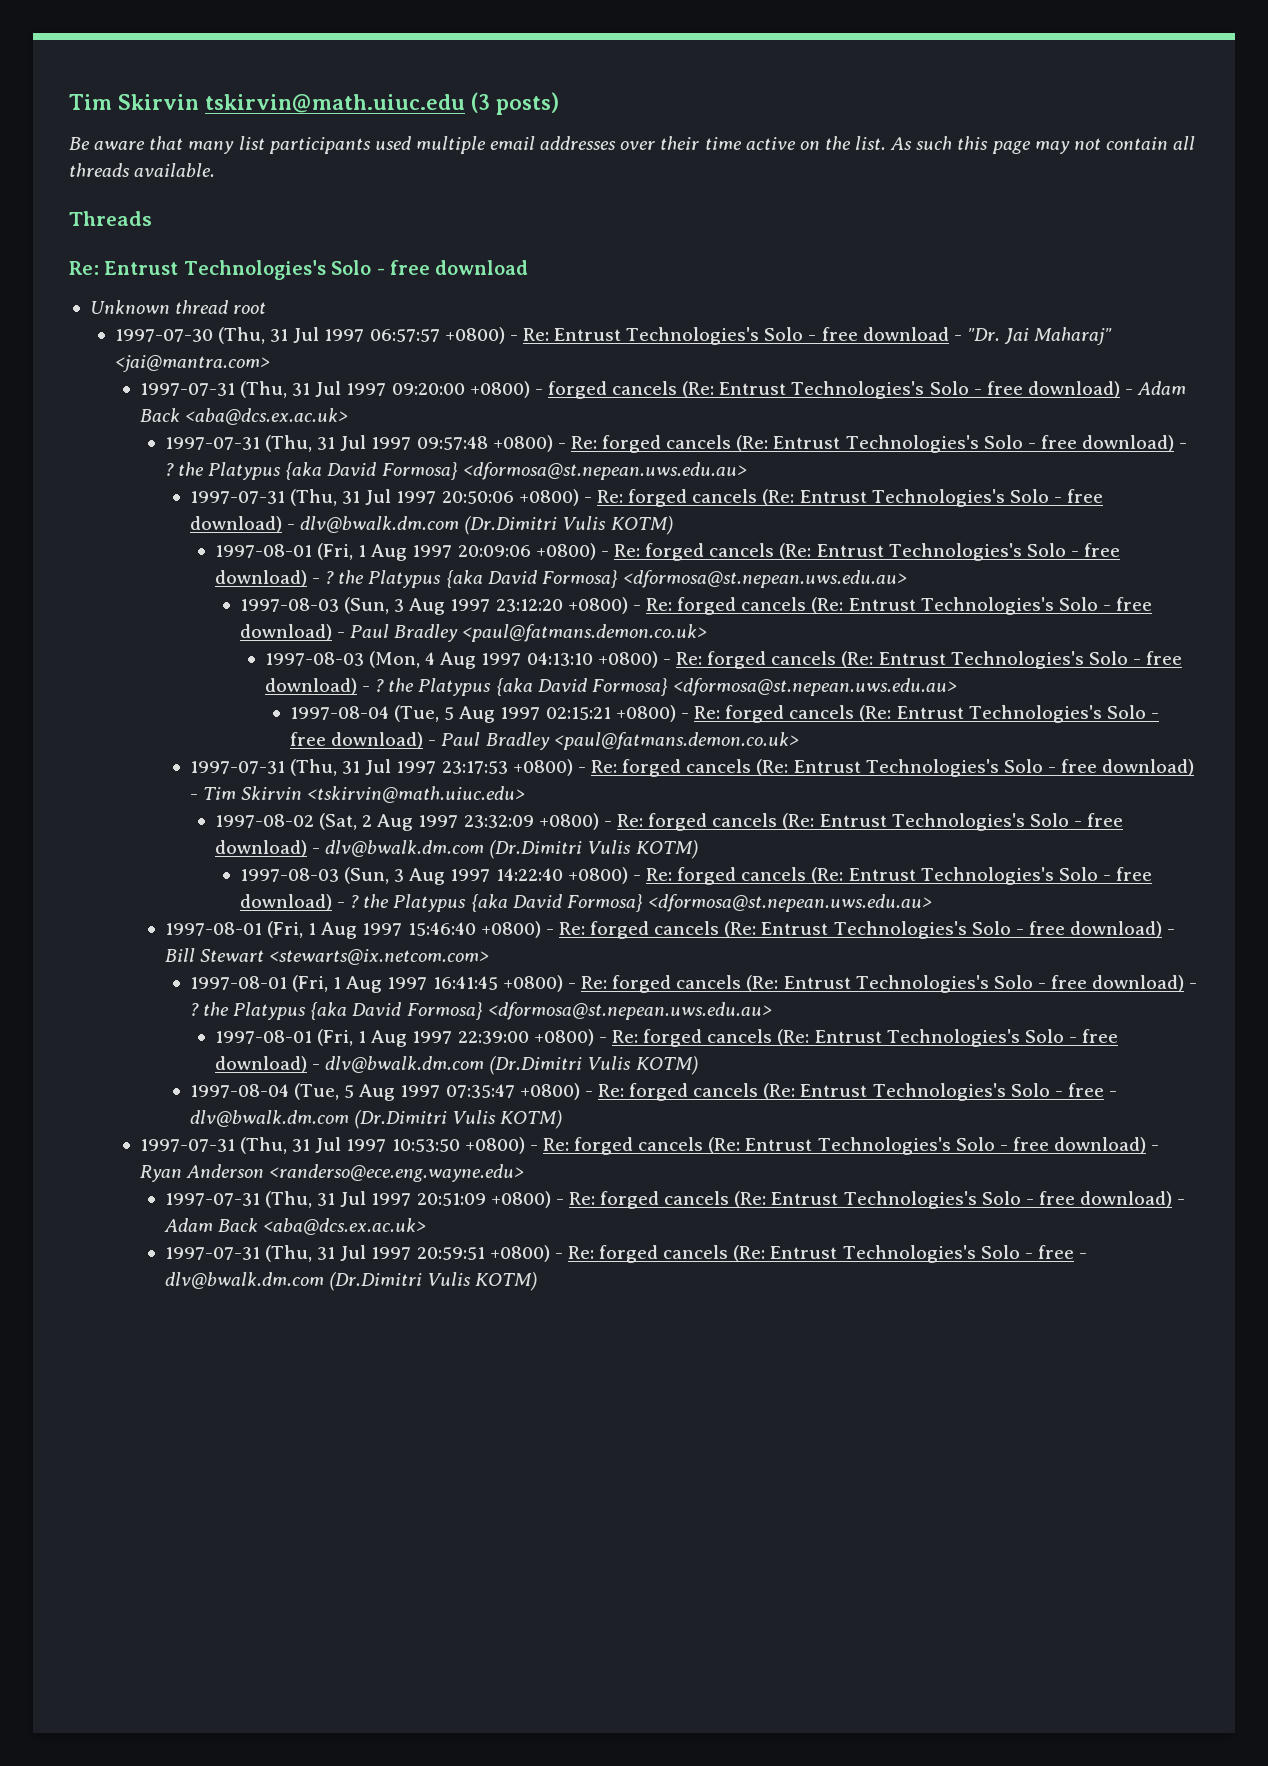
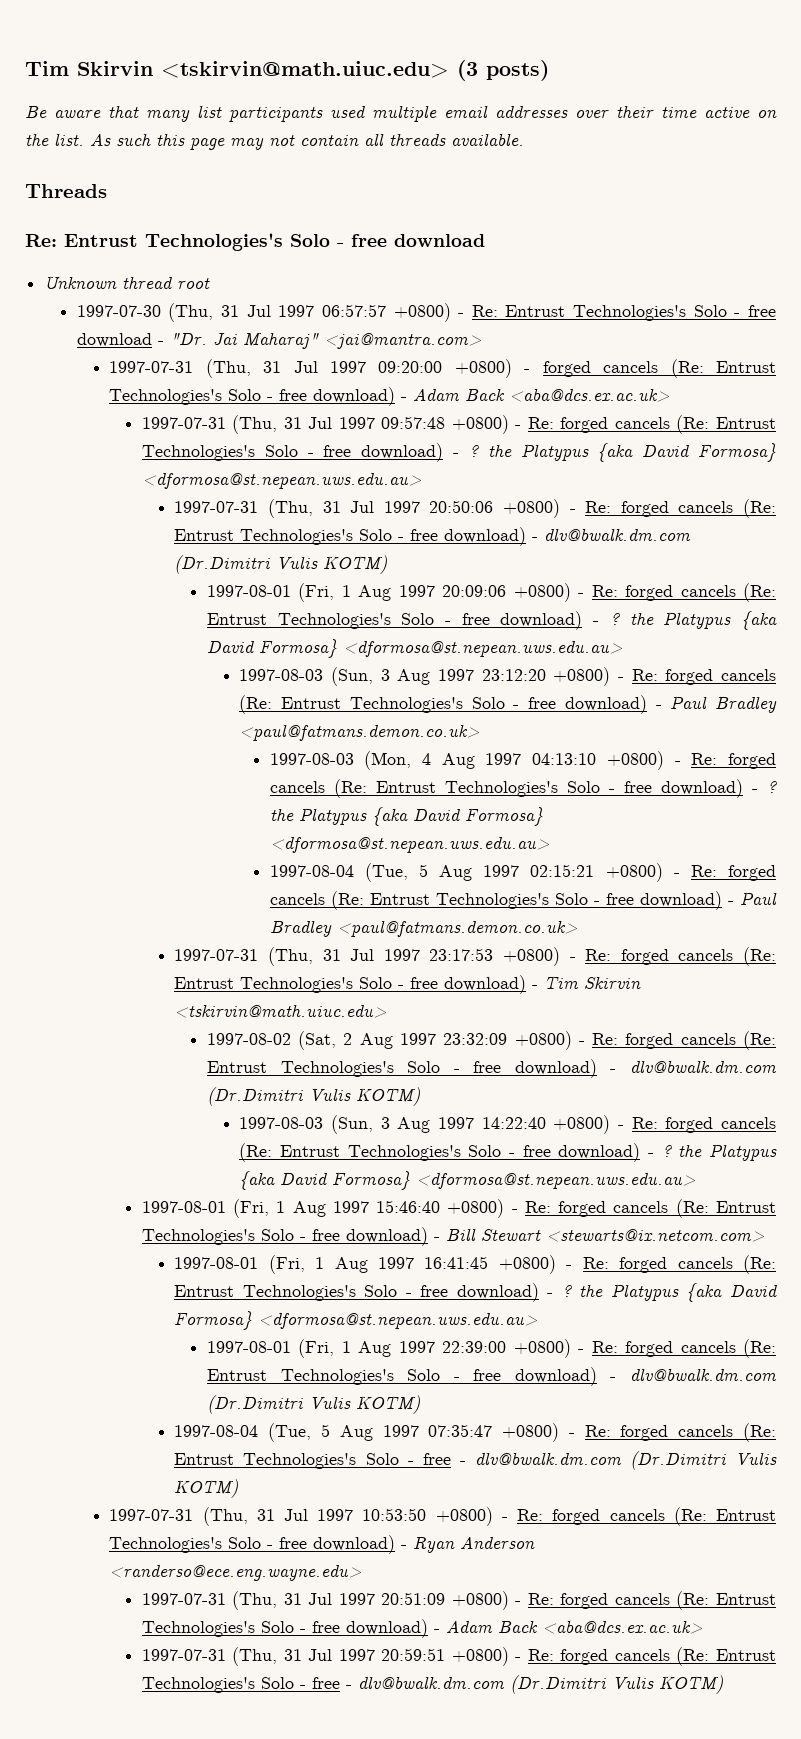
[69,94,465,113] Tim Skirvin tskirvin@math.uiuc.edu -> [25,61,449,78] Tim Skirvin <tskirvin@math.uiuc.edu>

